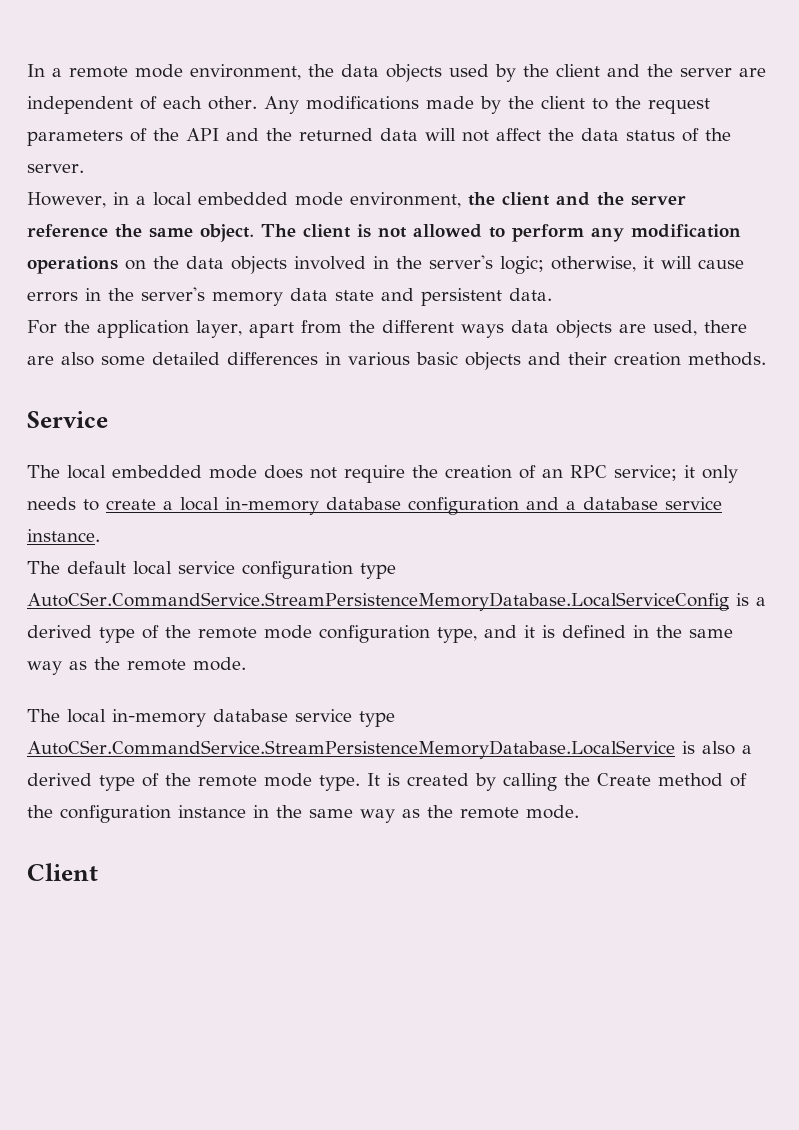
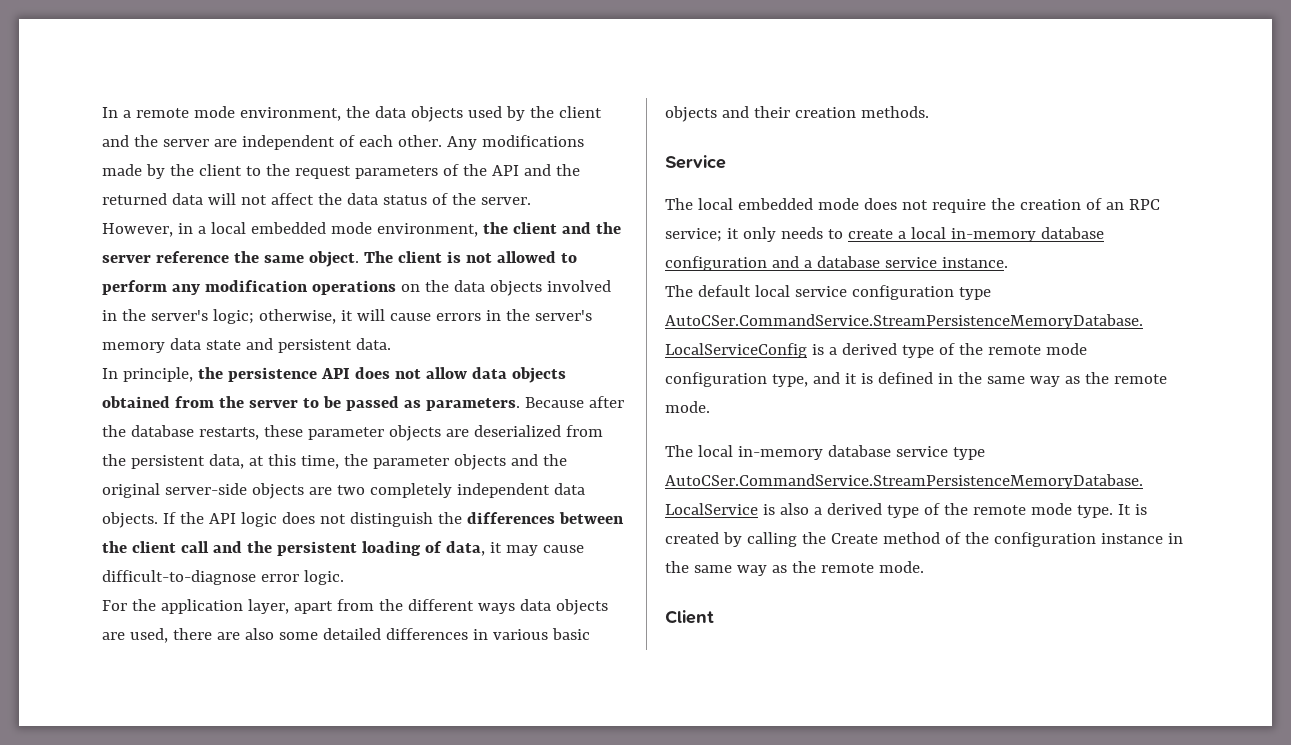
(552, 294) none -> [102,367,566,383] [102,396,624,411] [102,425,603,441] [102,454,567,470] [102,483,585,499] [102,512,624,528] [102,541,584,556] [102,570,344,585] // In principle, the persistence API does not allow data objects obtained from the server to be passed as parameters. Because after the database restarts, these parameter objects are deserialized from the persistent data, at this time, the parameter objects and the original server-side objects are two completely independent data objects. If the API logic does not distinguish the differences between the client call and the persistent loading of data, it may cause difficult-to-diagnose error logic.

